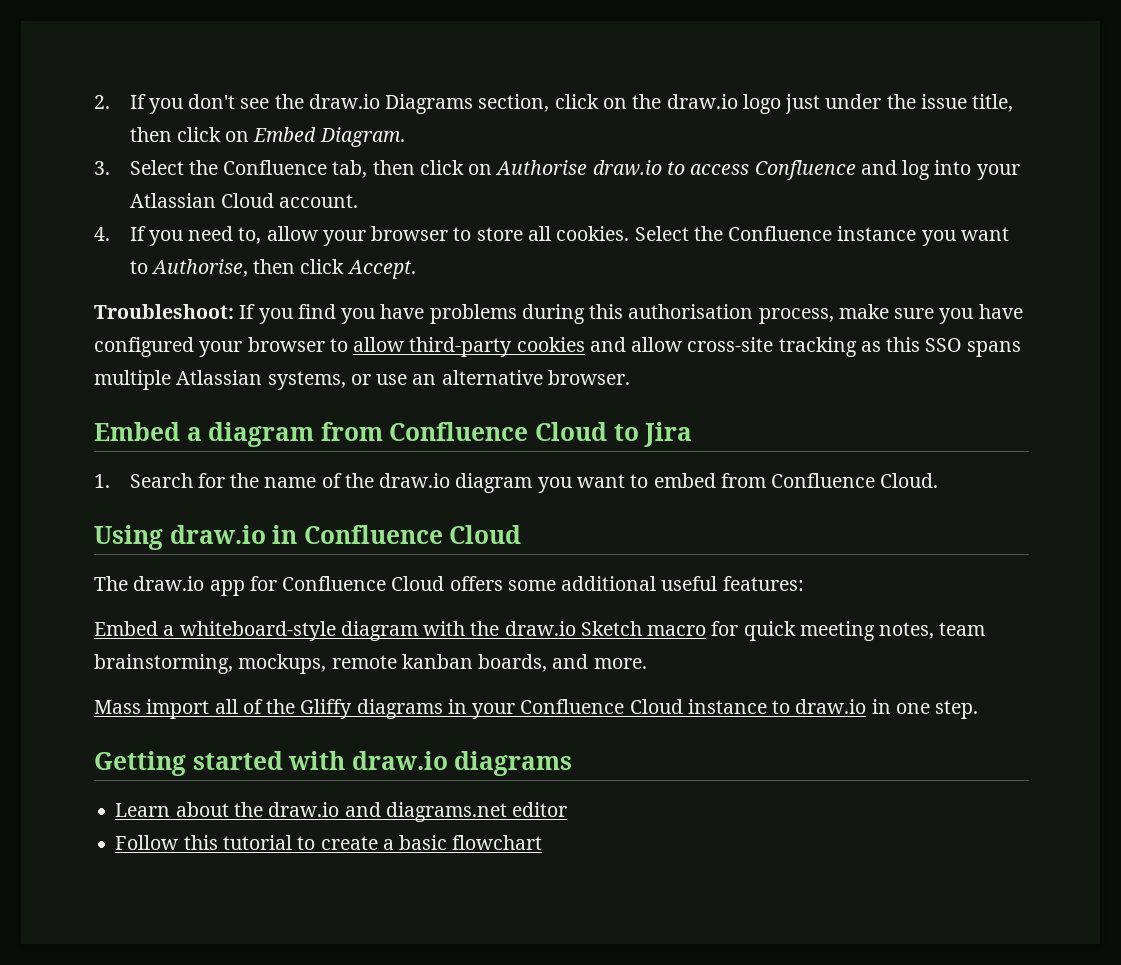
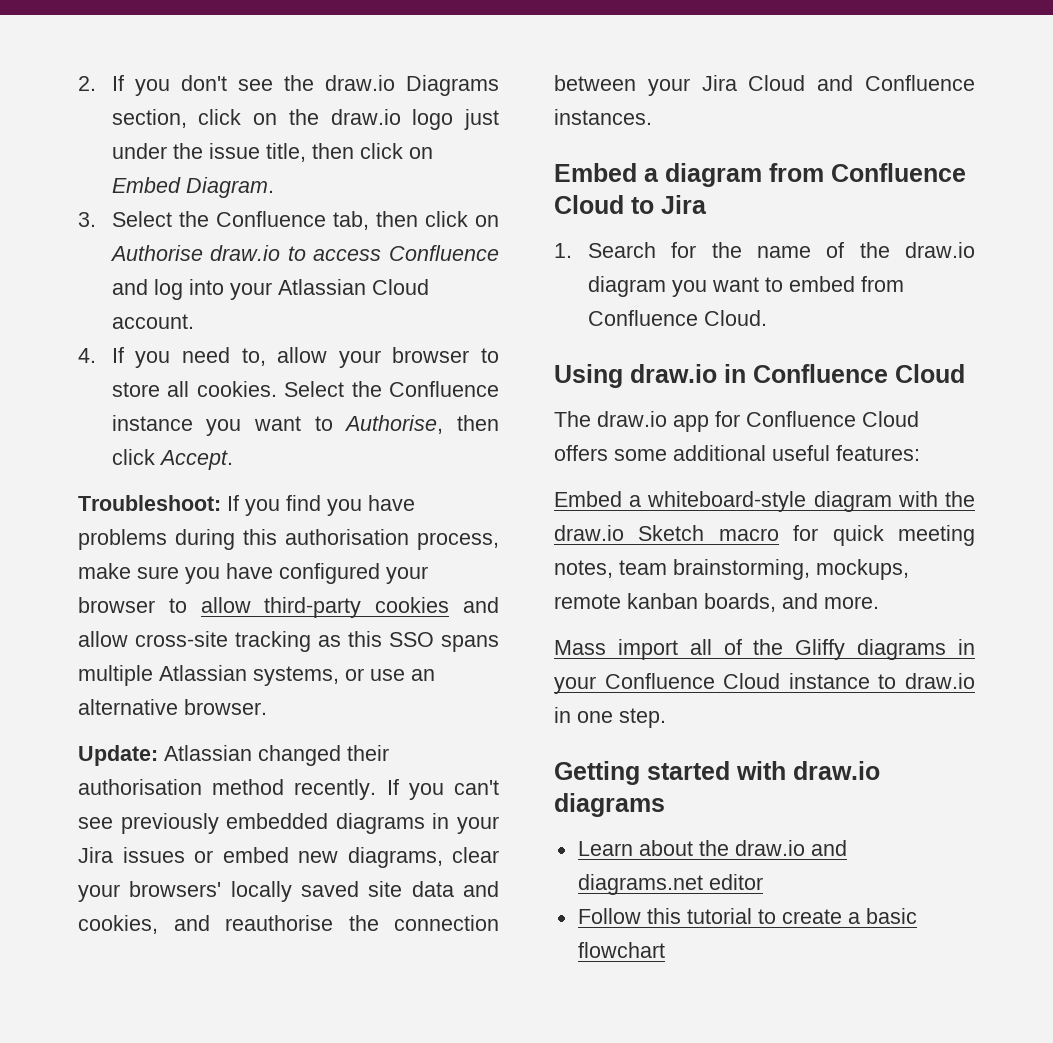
(630, 377) none -> [78,745,389,766] [78,779,499,800] [78,813,500,834] [78,847,499,868] [78,881,499,902] [78,915,499,934] [554,75,975,96] [554,109,652,125] // Update: Atlassian changed their authorisation method recently. If you can't see previously embedded diagrams in your Jira issues or embed new diagrams, clear your browsers' locally saved site data and cookies, and reauthorise the connection between your Jira Cloud and Confluence instances.

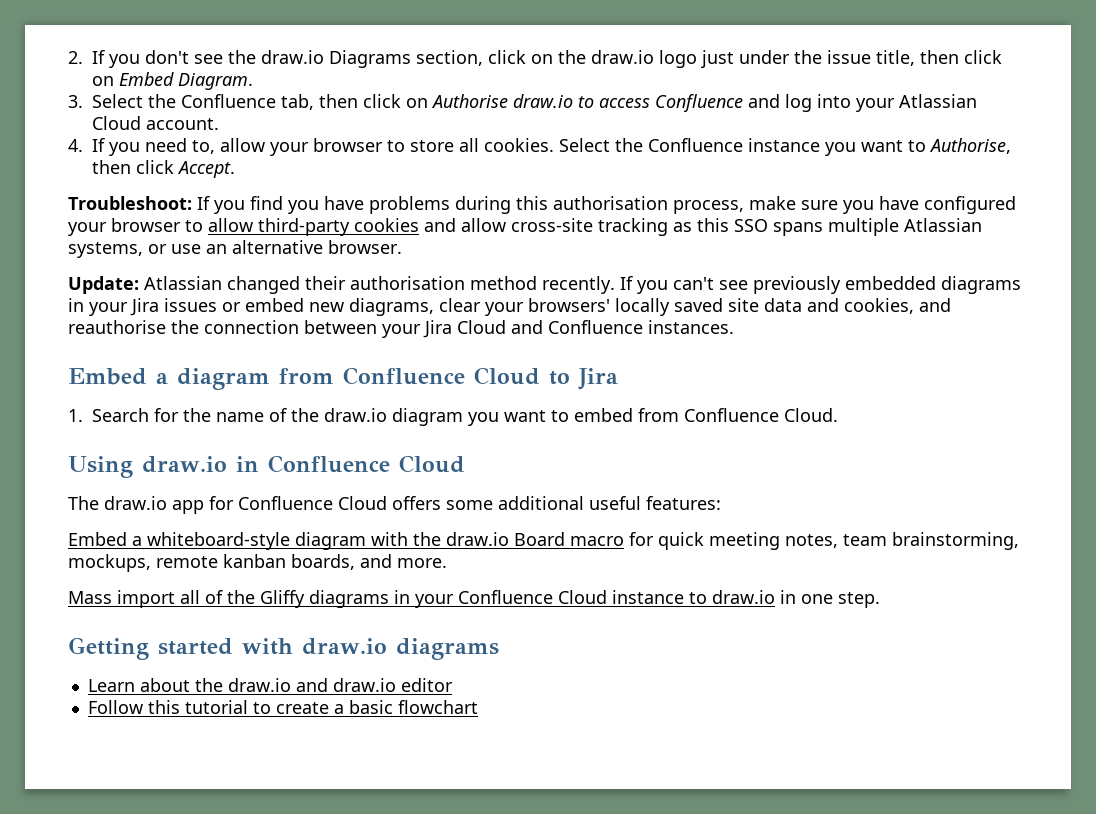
[638,525,705,541] Sketch -> [514,532,565,546] Board
[577,874,703,895] diagrams.net -> [332,678,396,692] draw.io

